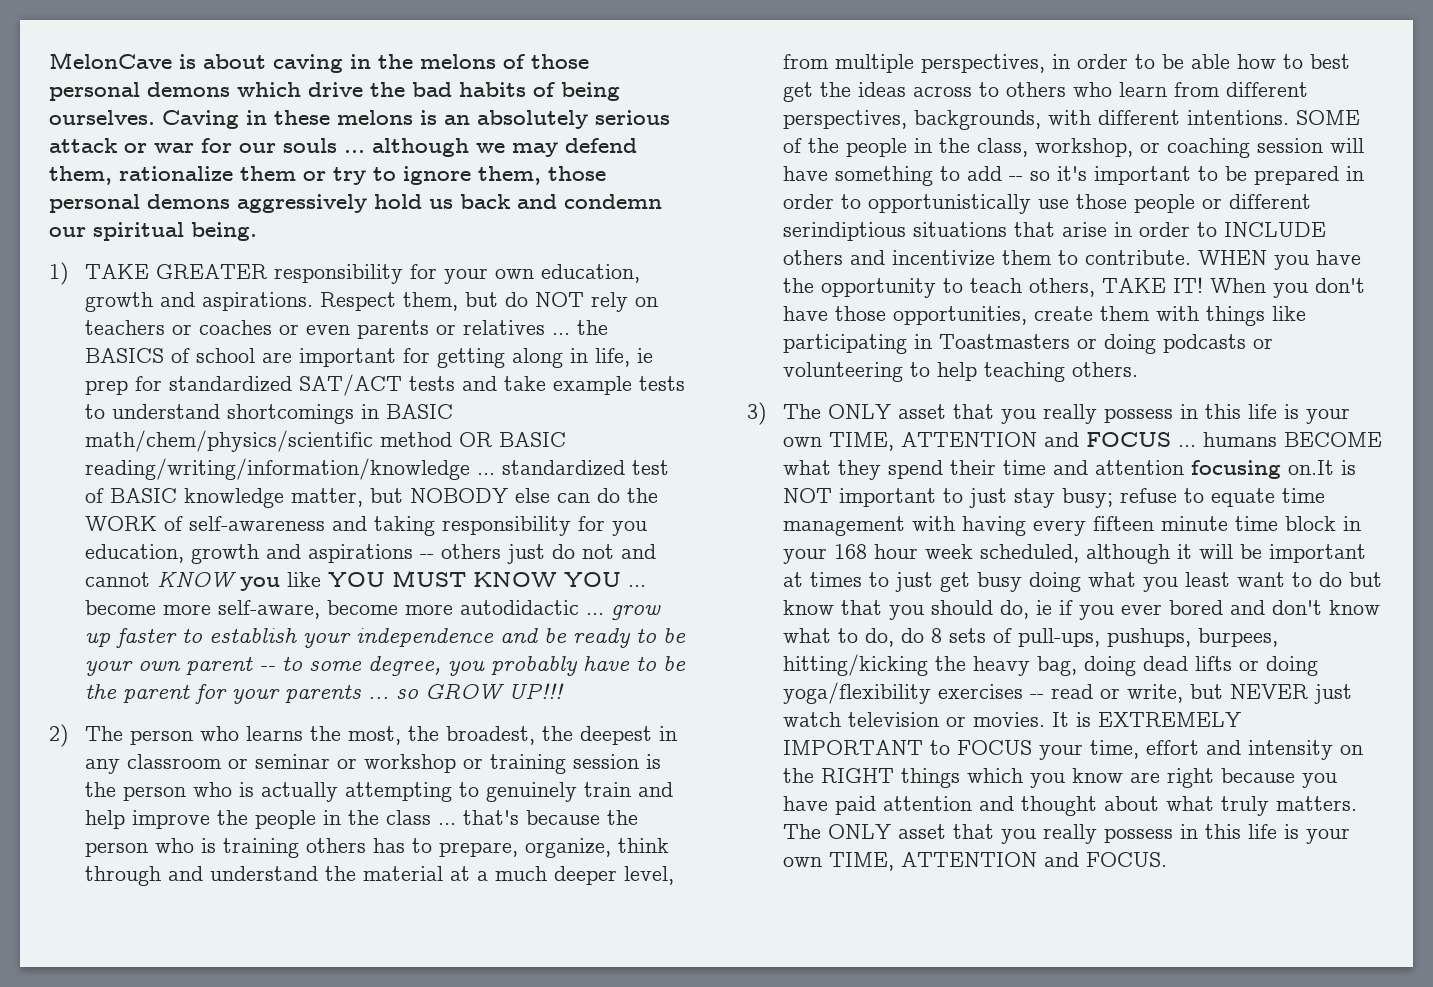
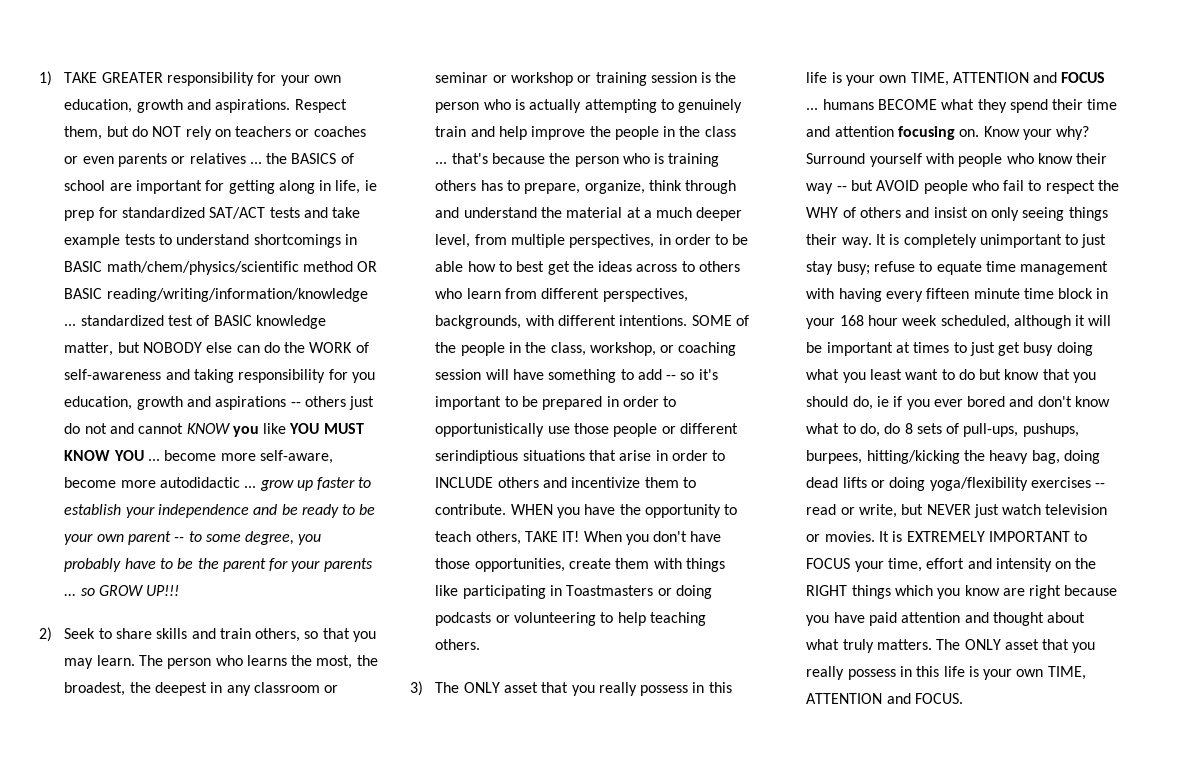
[49,52,589,73] [49,82,620,101] [49,110,670,129] [49,138,637,157] [49,166,606,185] [49,194,662,213] [49,222,257,241] MelonCave is about caving in the melons of those personal demons which drive the bad habits of being ourselves. Caving in these melons is an absolutely serious attack or war for our souls ... although we may defend them, rationalize them or try to ignore them, those personal demons aggressively hold us back and condemn our spiritual being. // -> (39, 78) none
(69, 735) none -> [64,628,377,642] [64,655,135,669] Seek to share skills and train others, so that you may learn.
[1287,460,1356,475] [782,488,936,507] on.It is NOT important -> [959,126,1090,140] [806,153,1108,167] [806,180,1120,194] [806,207,1108,221] [806,234,1062,248] on. Know your why? Surround yourself with people who know their way -- but AVOID people who fail to respect the WHY of others and insist on only seeing things their way. It is completely unimportant

